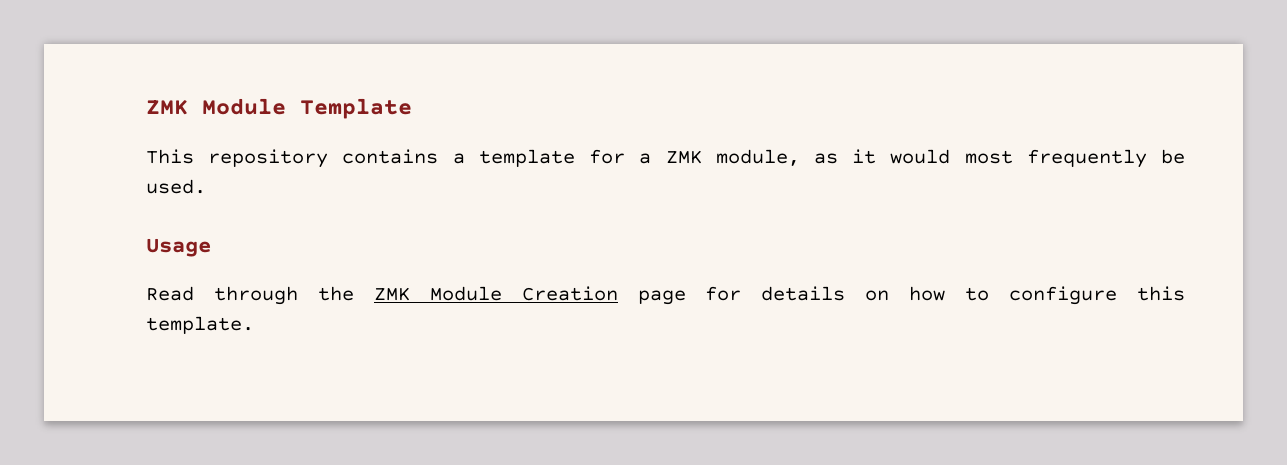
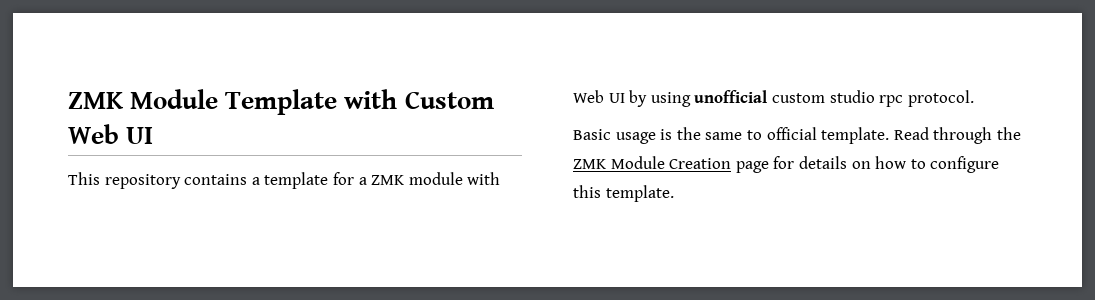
(412, 108) none -> [344,89,494,109] [68,124,154,144] with Custom Web UI
[715,149,1185,168] [146,179,206,194] [146,238,211,257] module, as it would most frequently be used. // Usage // -> [408,172,501,185] [573,90,974,107] [573,127,890,144] module with Web UI by using unofficial custom studio rpc protocol. // Basic usage is the same to official template.

